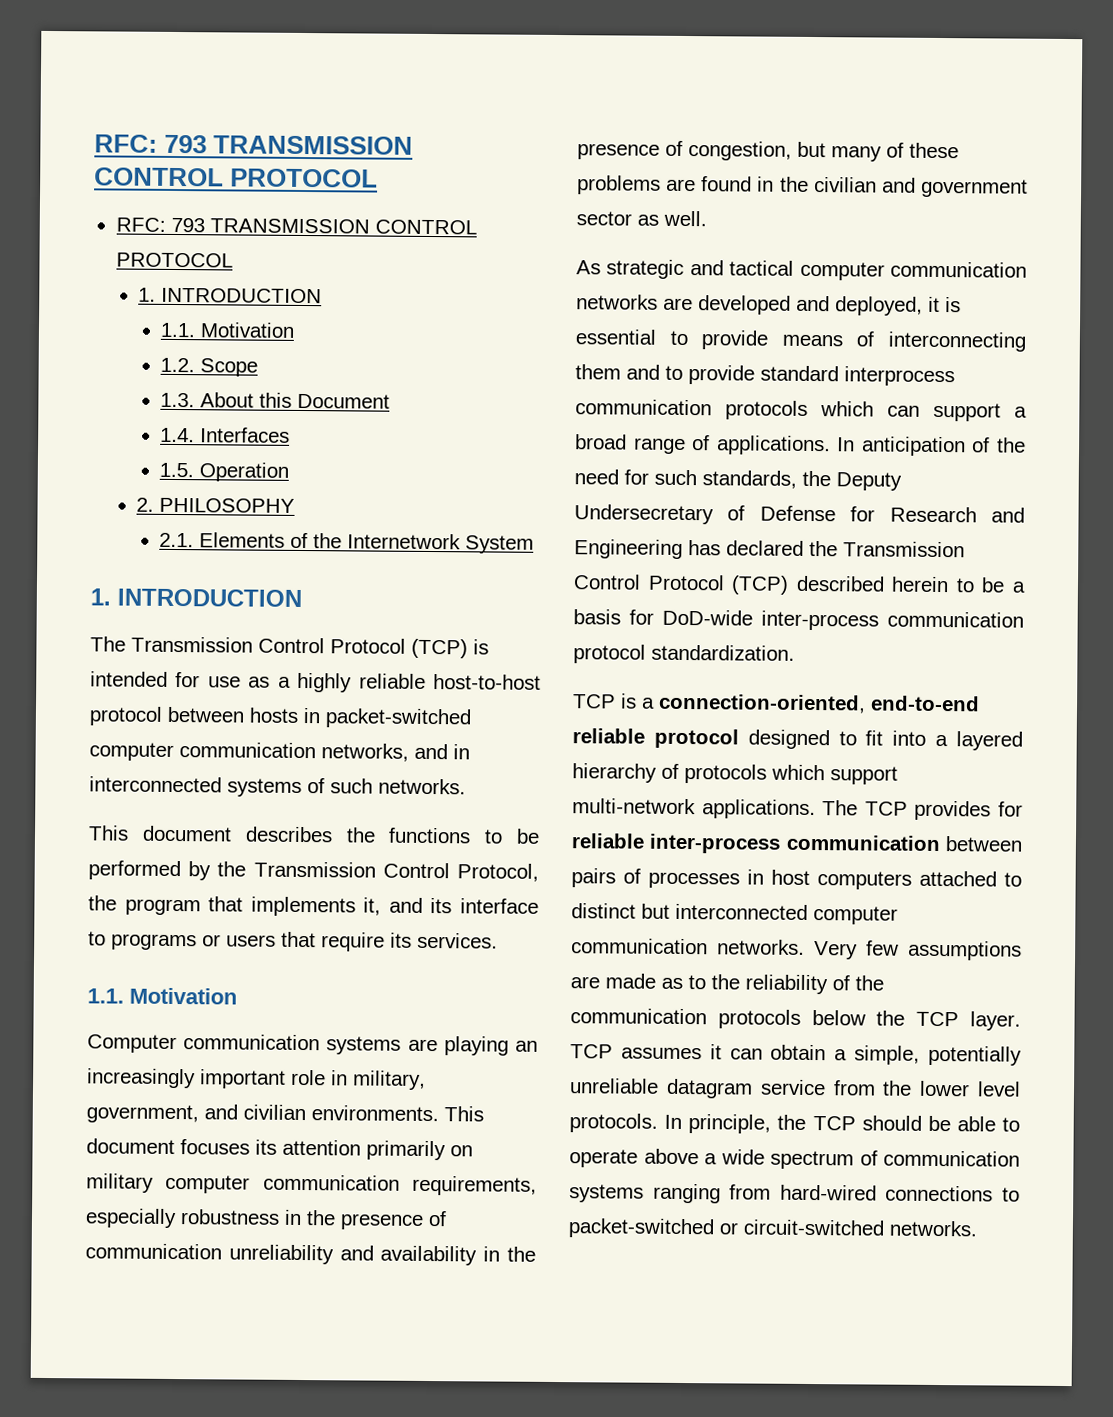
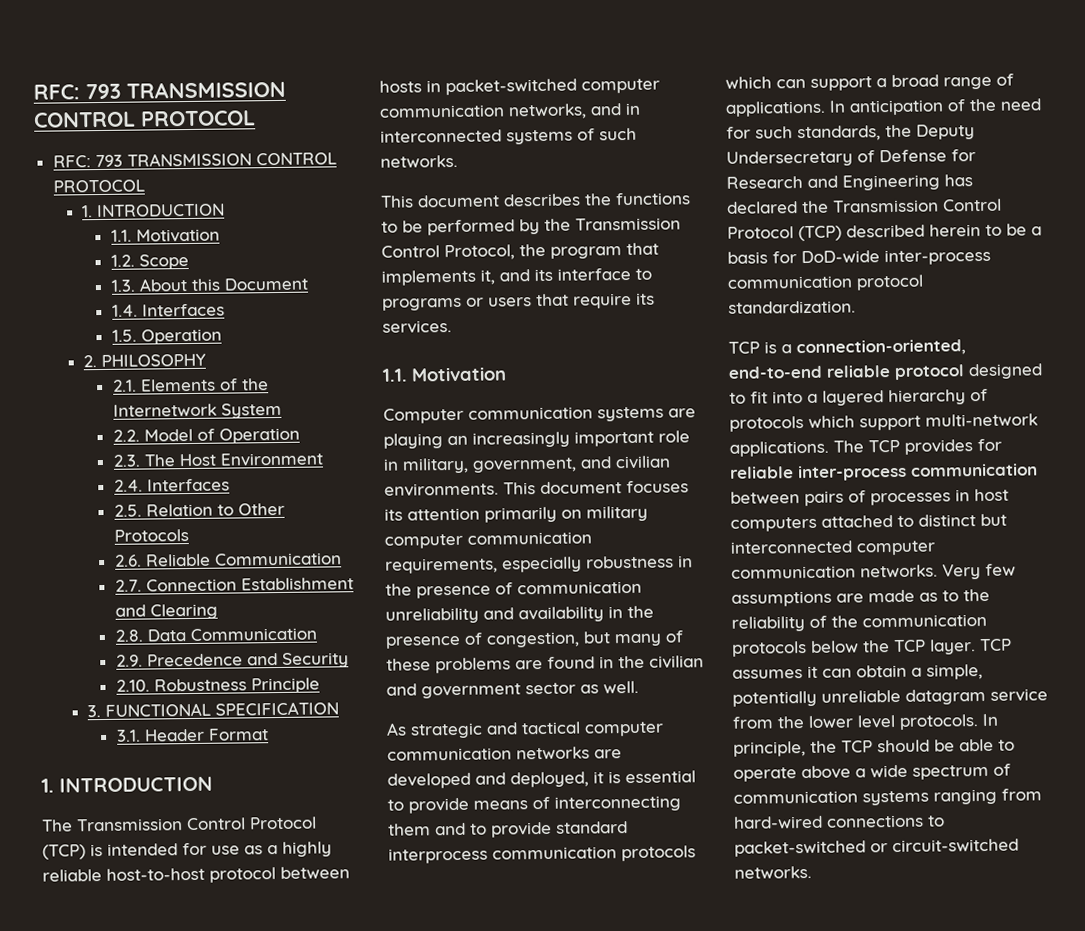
(535, 544) none -> [112,427,300,444] [112,452,323,467] [113,478,230,492] [113,502,285,517] [113,529,189,542] [113,552,342,567] [114,577,354,592] [114,603,218,620] [114,627,317,642] [115,652,349,668] [115,677,320,694] [87,701,340,718] [115,728,269,742] // 2.2. Model of Operation // 2.3. The Host Environment // 2.4. Interfaces // 2.5. Relation to Other Protocols // 2.6. Reliable Communication // 2.7. Connection Establishment and Clearing // 2.8. Data Communication // 2.9. Precedence and Security // 2.10. Robustness Principle // 3. FUNCTIONAL SPECIFICATION // 3.1. Header Format

